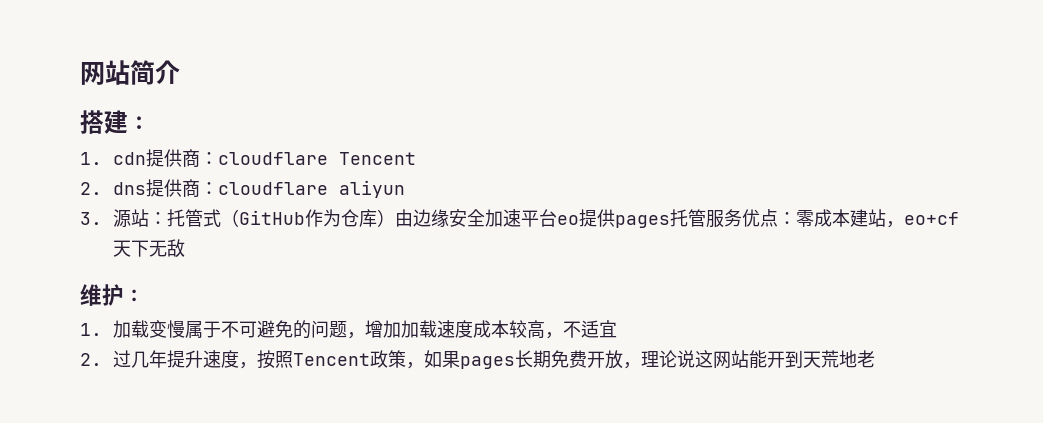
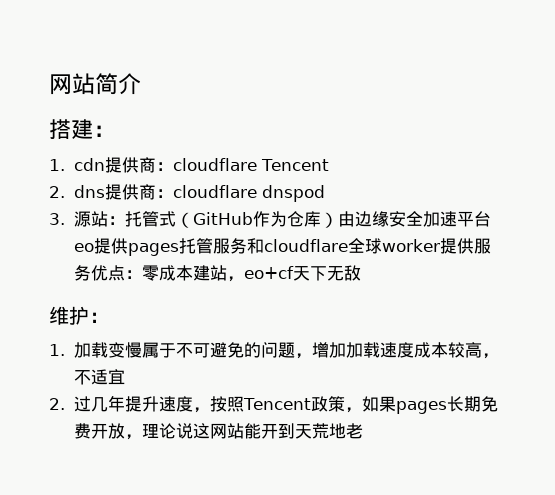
[339,180,406,198] aliyun -> [261,185,325,202] dnspod
(743, 218) none -> [246,238,491,254] [73,265,91,281] 和cloudflare全球worker提供服务

